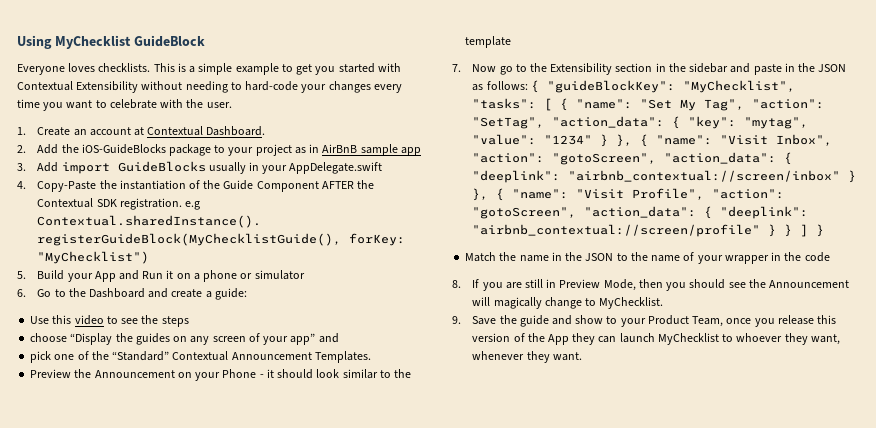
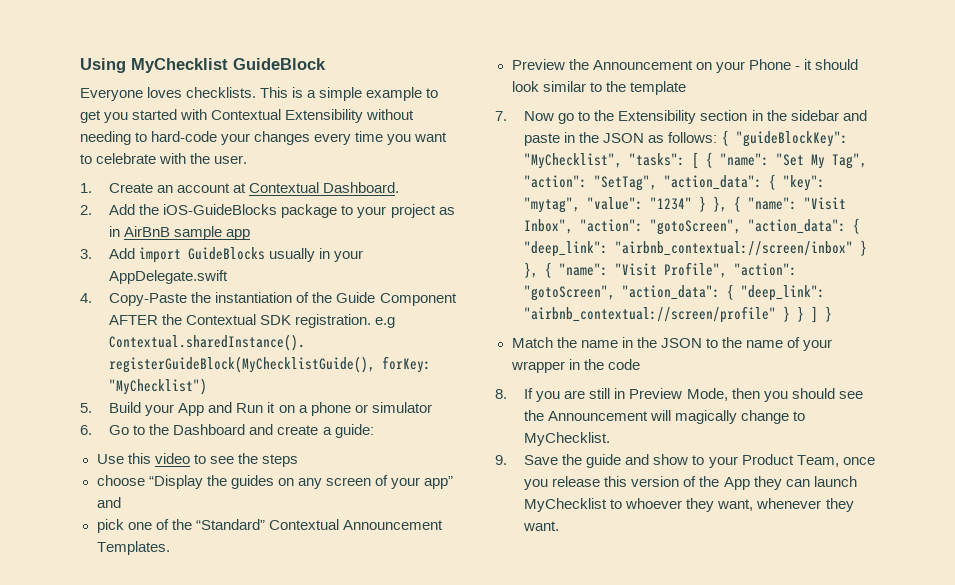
[472,170,561,183] "deeplink": -> [524,241,609,257] "deep_link":
[720,206,809,219] "deeplink": -> [741,285,826,301] "deep_link":

